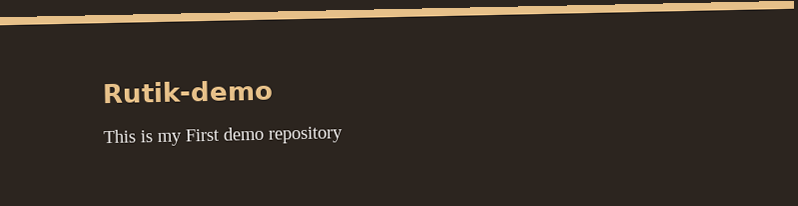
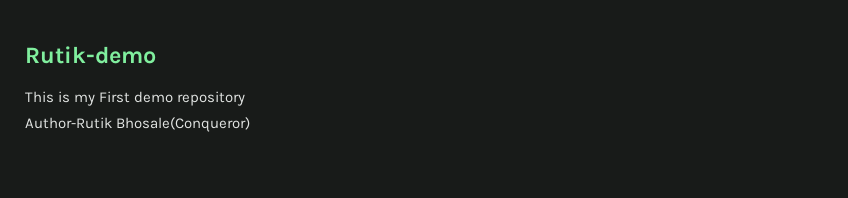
(343, 135) none -> [25,117,251,132] // Author-Rutik Bhosale(Conqueror)

